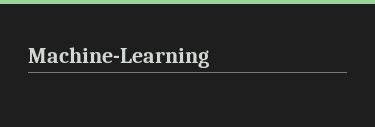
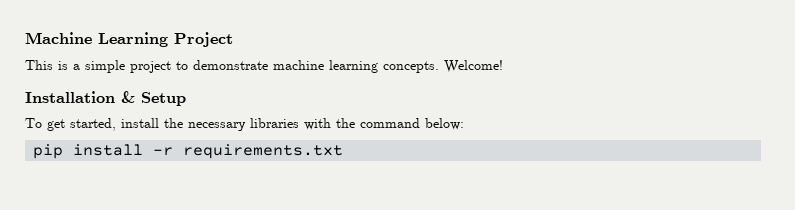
[28,47,209,68] Machine-Learning -> [25,32,233,47] [25,60,503,73] [25,91,186,106] [25,118,464,131] [33,144,344,159] Machine Learning Project // This is a simple project to demonstrate machine learning concepts. Welcome! // Installation & Setup // To get started, install the necessary libraries with the command below: // pip install -r requirements.txt

